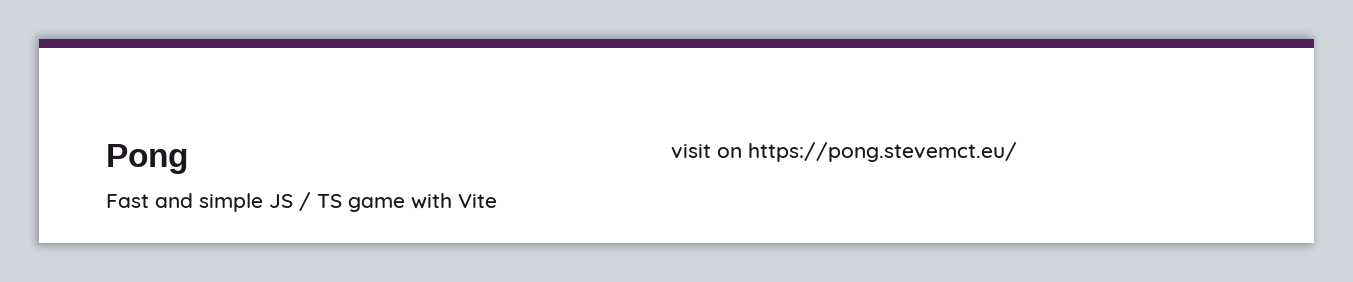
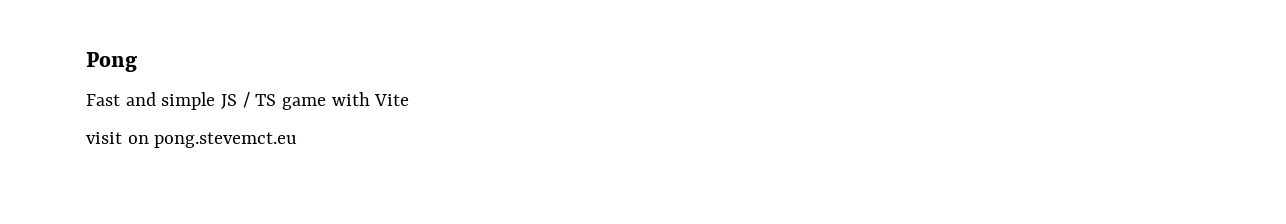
[748,142,1017,162] https://pong.stevemct.eu/ -> [154,132,298,148] pong.stevemct.eu

